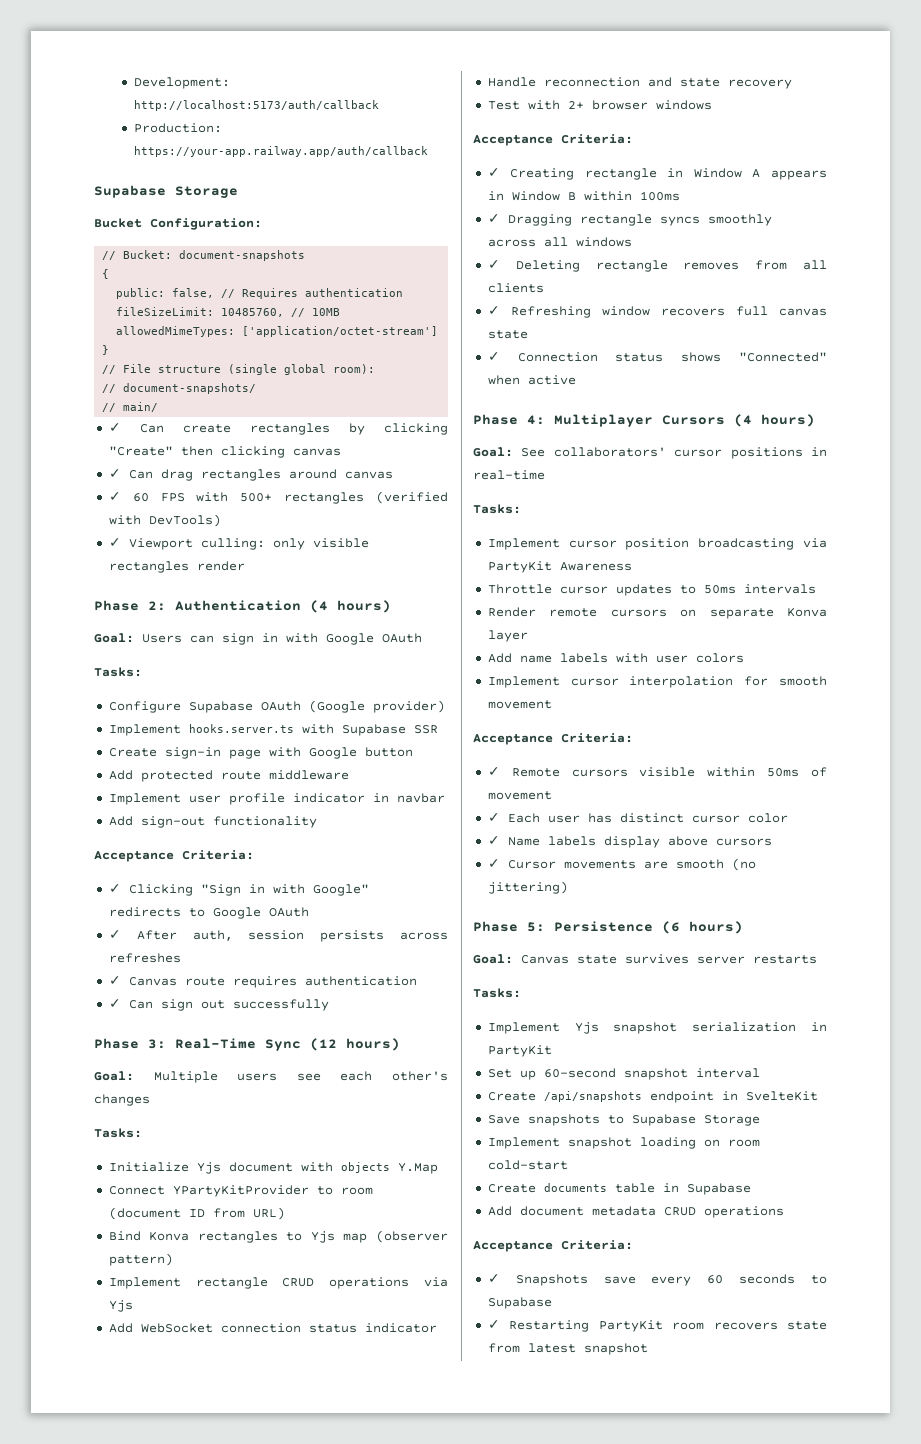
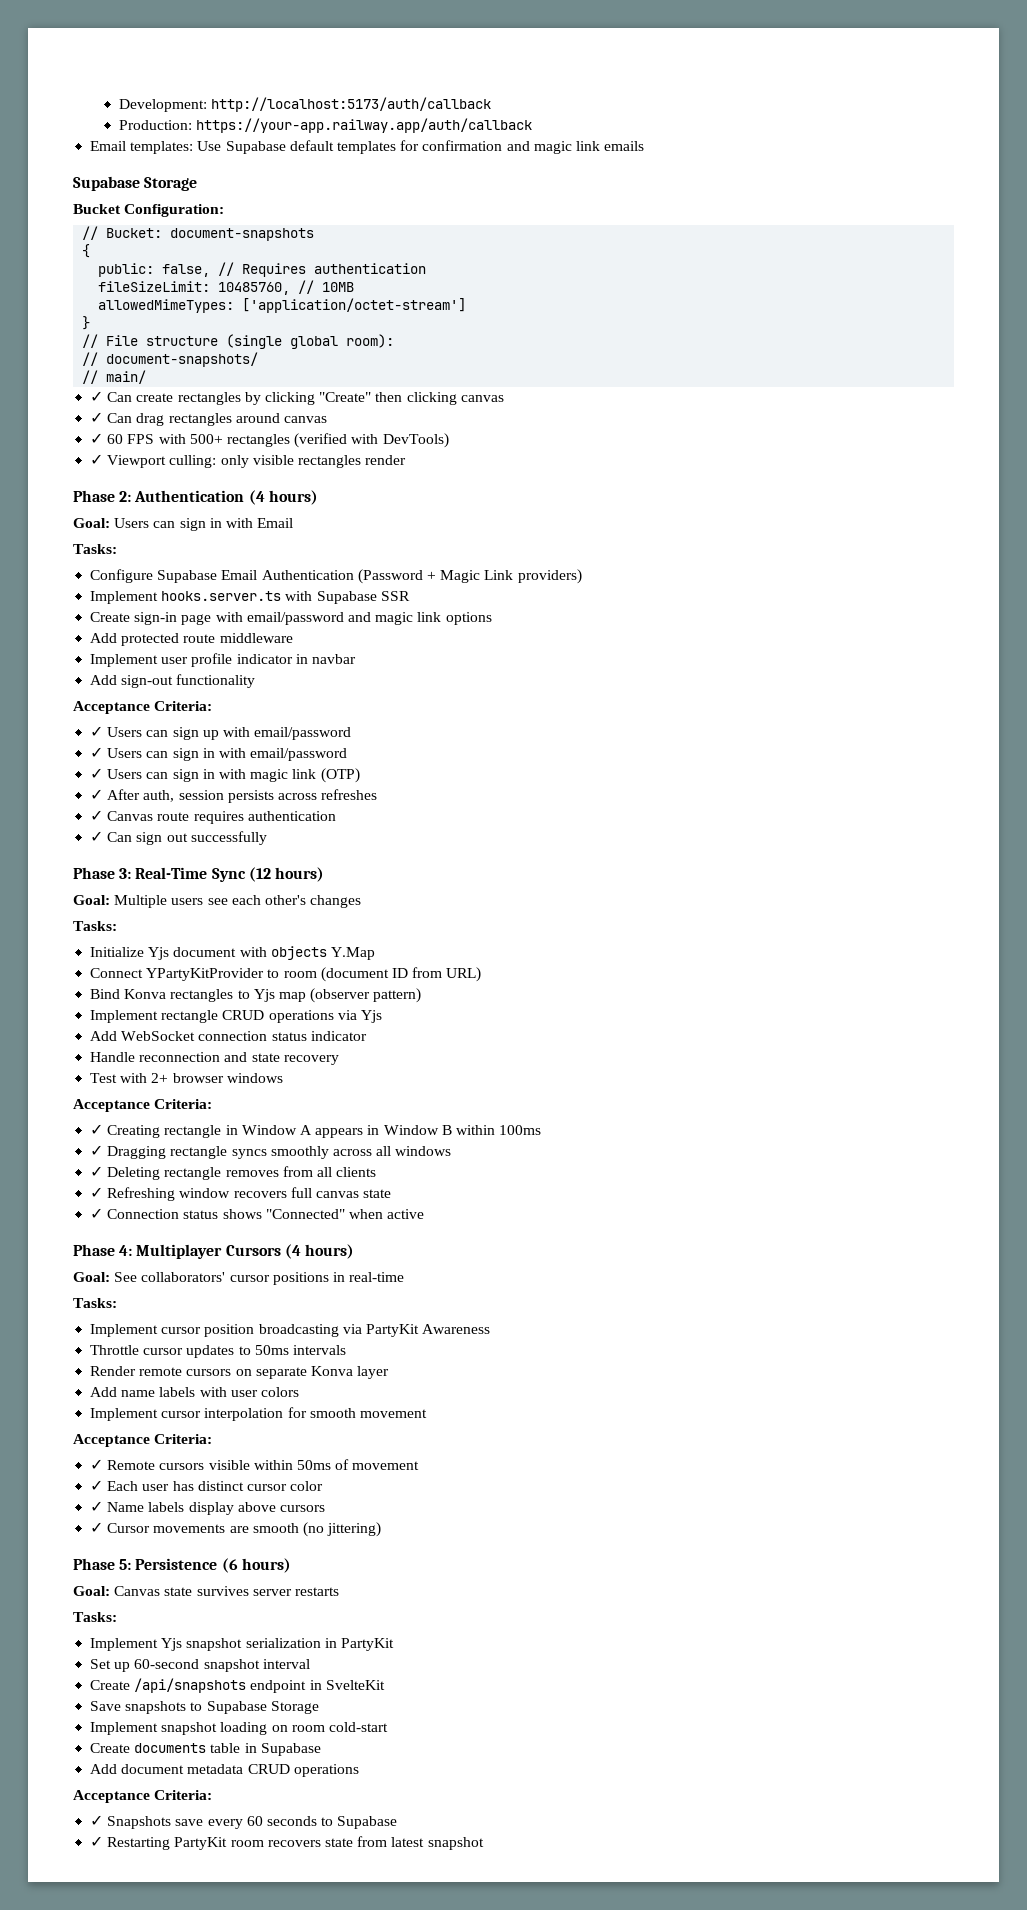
(428, 151) none -> [90,140,645,154] // Email templates: Use Supabase default templates for confirmation and magic link emails
[326,633,422,645] Google OAuth -> [257,518,294,528] Email
[260,700,445,713] OAuth (Google provider) -> [221,569,582,584] Email Authentication (Password + Magic Link providers)
[308,747,413,759] Google button -> [246,612,492,625] email/password and magic link options
[128,884,369,896] [108,907,309,919] Clicking "Sign in with Google" redirects to Google OAuth -> [107,727,352,740] [90,747,348,761] [90,768,360,783] Users can sign up with email/password // ✓ Users can sign in with email/password // ✓ Users can sign in with magic link (OTP)

